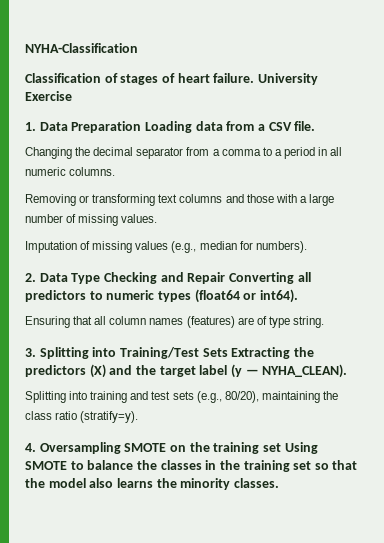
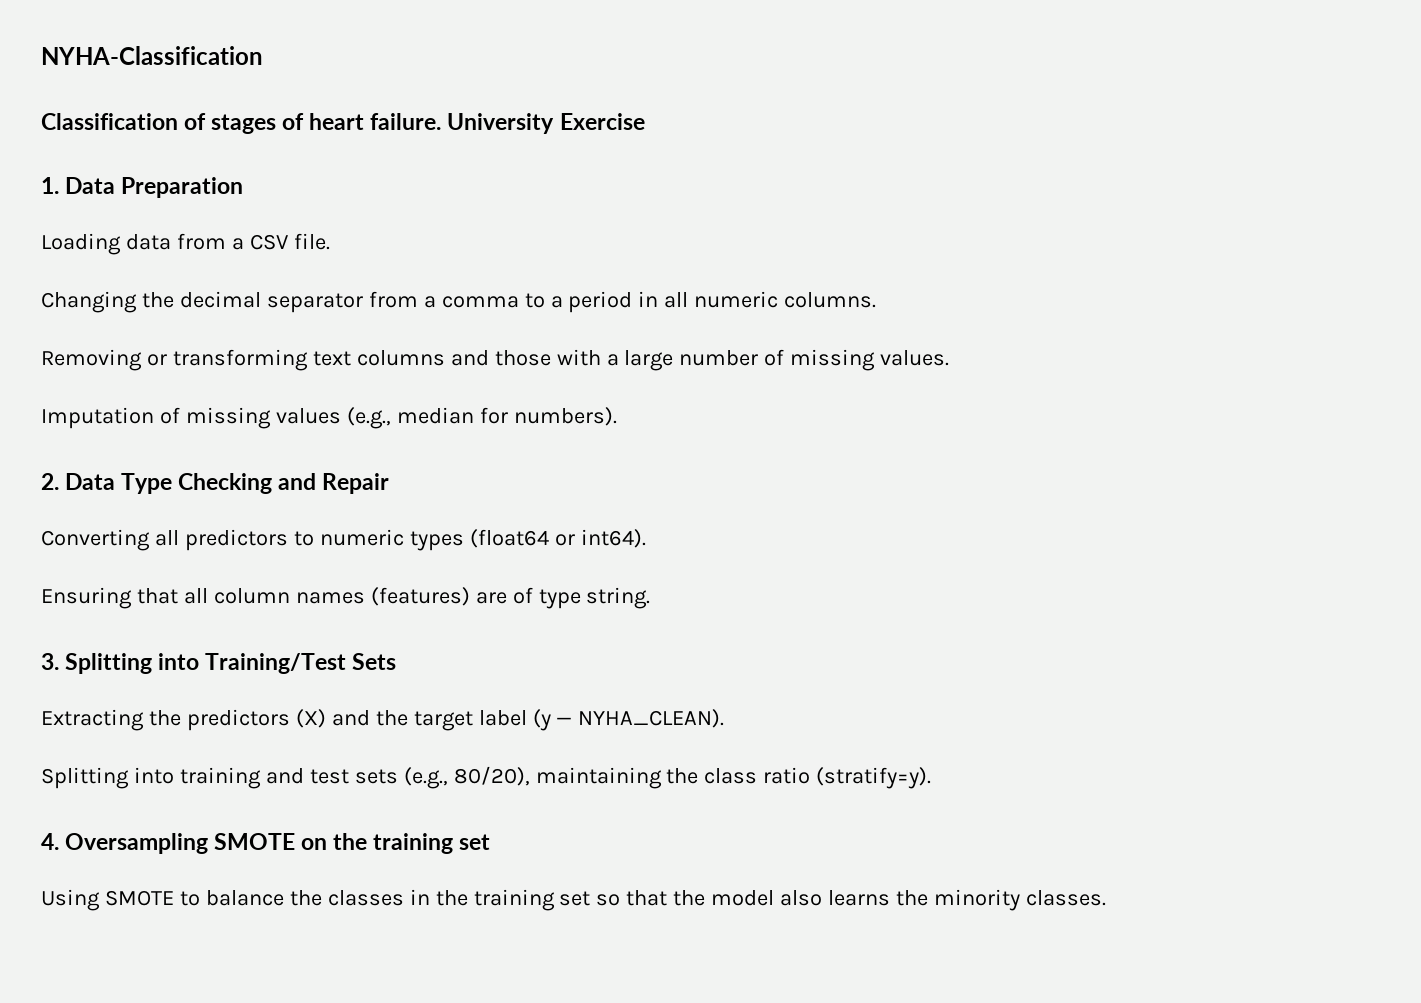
(142, 127) none -> (244, 187) //
(226, 278) none -> (390, 483) //
(228, 352) none -> (397, 661) //
(281, 447) none -> (491, 842) //

